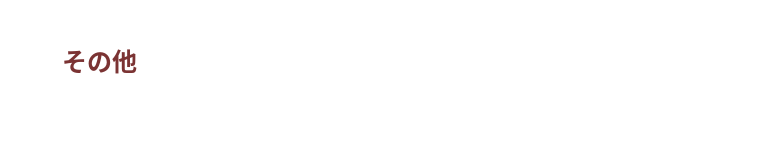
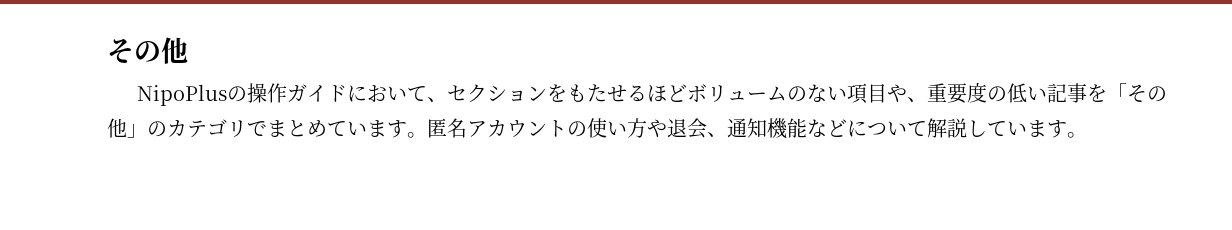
[62,49,137,74] その他 -> [107,37,188,64] [136,82,1167,106] [107,118,1087,139] その他 // NipoPlusの操作ガイドにおいて、セクションをもたせるほどボリュームのない項目や、重要度の低い記事を「その他」のカテゴリでまとめています。匿名アカウントの使い方や退会、通知機能などについて解説しています。

